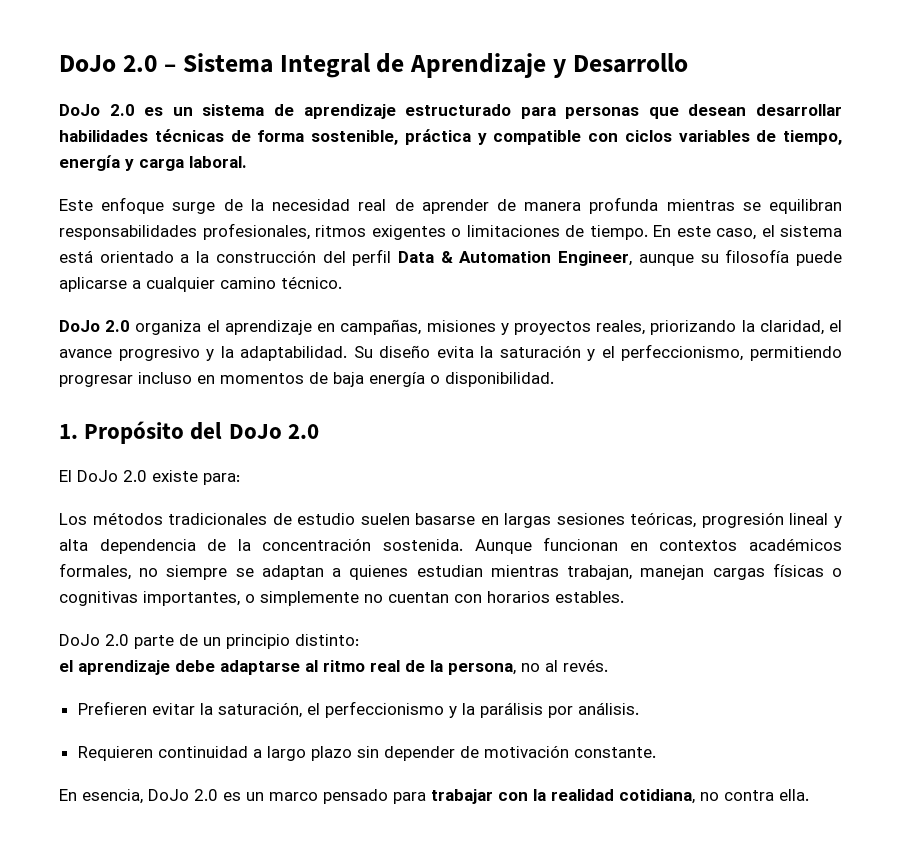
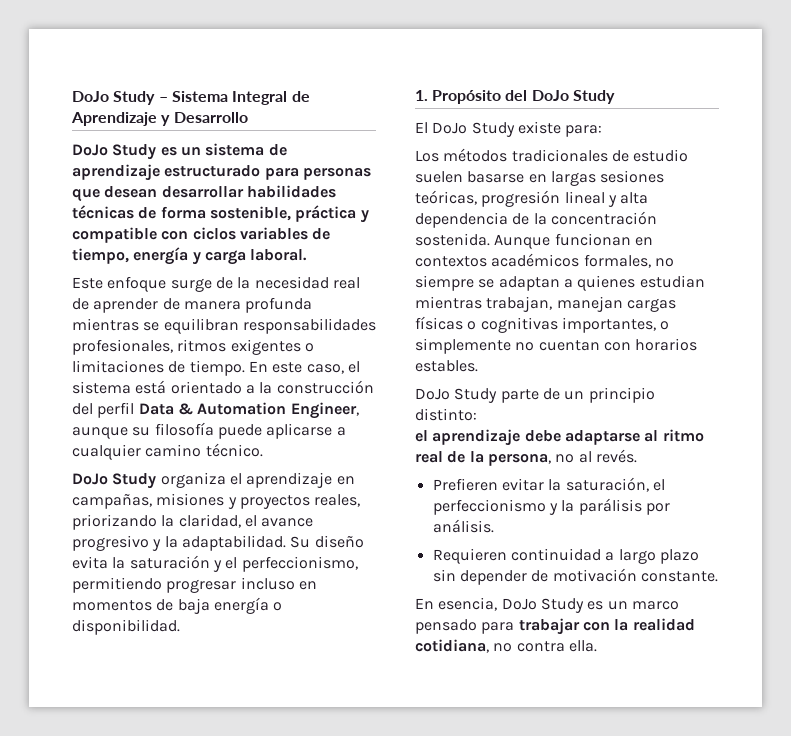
[59,55,157,72] DoJo 2.0 -> [72,91,156,105] DoJo Study
[109,104,135,116] 2.0 -> [112,144,157,160] Study
[105,320,131,332] 2.0 -> [112,473,157,489] Study
[287,424,319,439] 2.0 -> [572,90,615,104] Study
[123,470,147,482] 2.0 -> [471,122,515,137] Study
[105,634,129,646] 2.0 -> [454,388,498,403] Study
[194,789,218,801] 2.0 -> [540,598,584,613] Study

